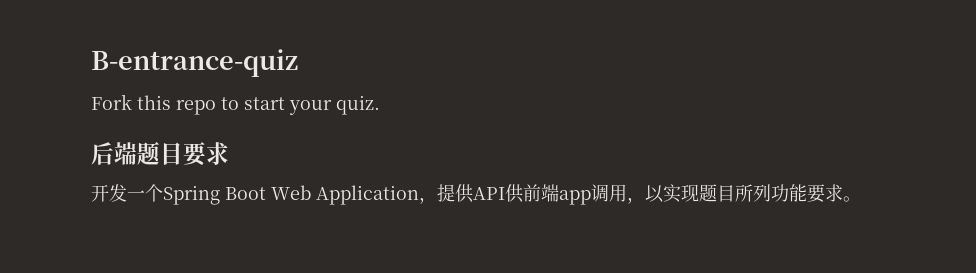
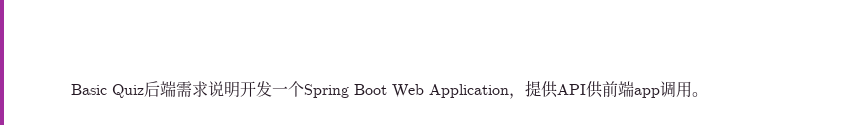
[91,49,298,77] [91,94,380,115] [91,141,229,166] B-entrance-quiz // Fork this repo to start your quiz. // 后端题目要求 // -> [71,81,240,98] Basic Quiz后端需求说明
[627,184,843,204] ，以实现题目所列功能要求 -> (692, 89) none

